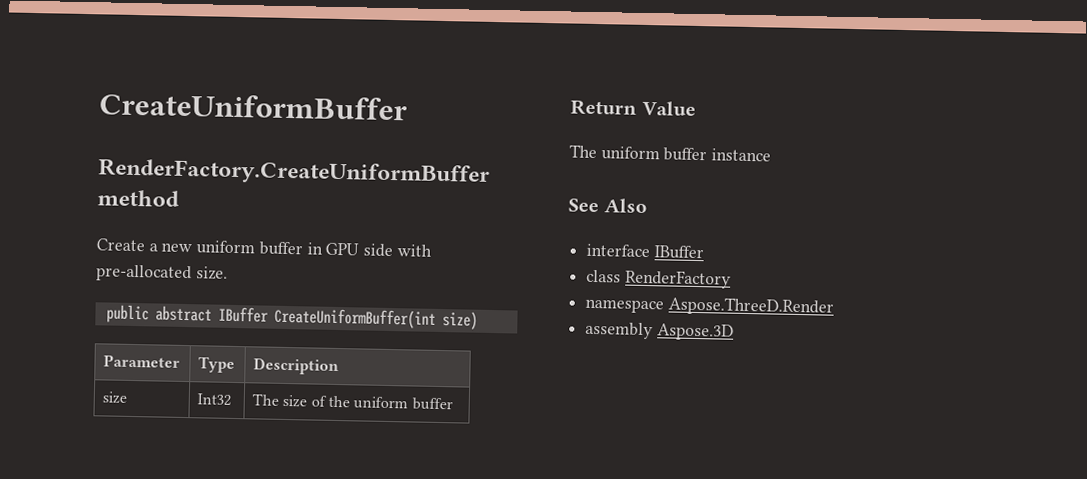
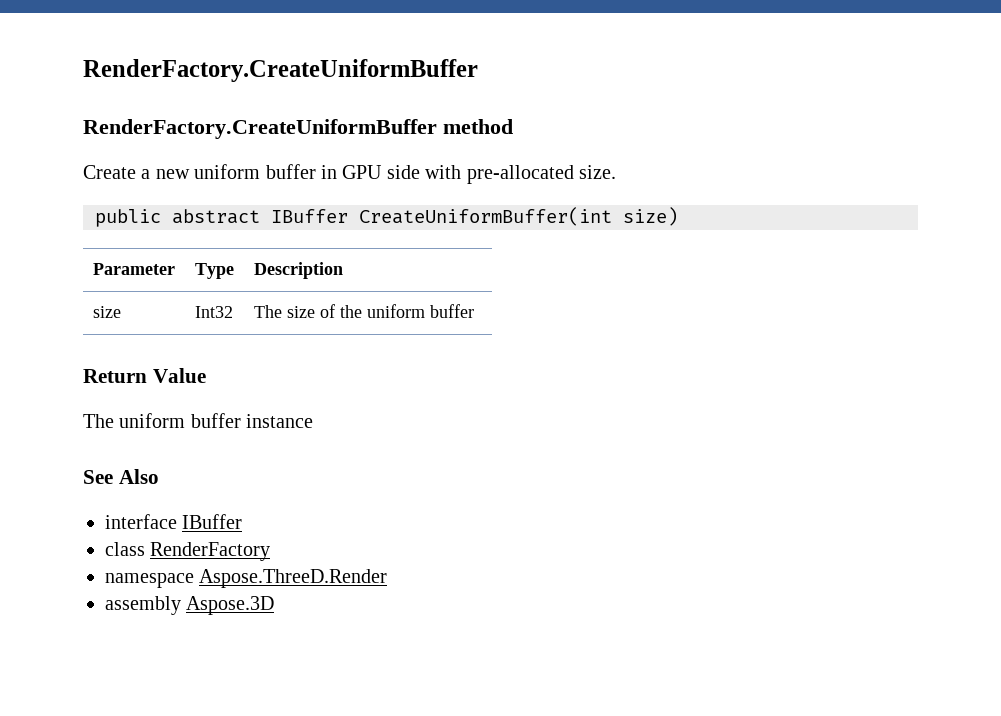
[99,92,408,121] CreateUniformBuffer -> [83,59,478,82] RenderFactory.CreateUniformBuffer

